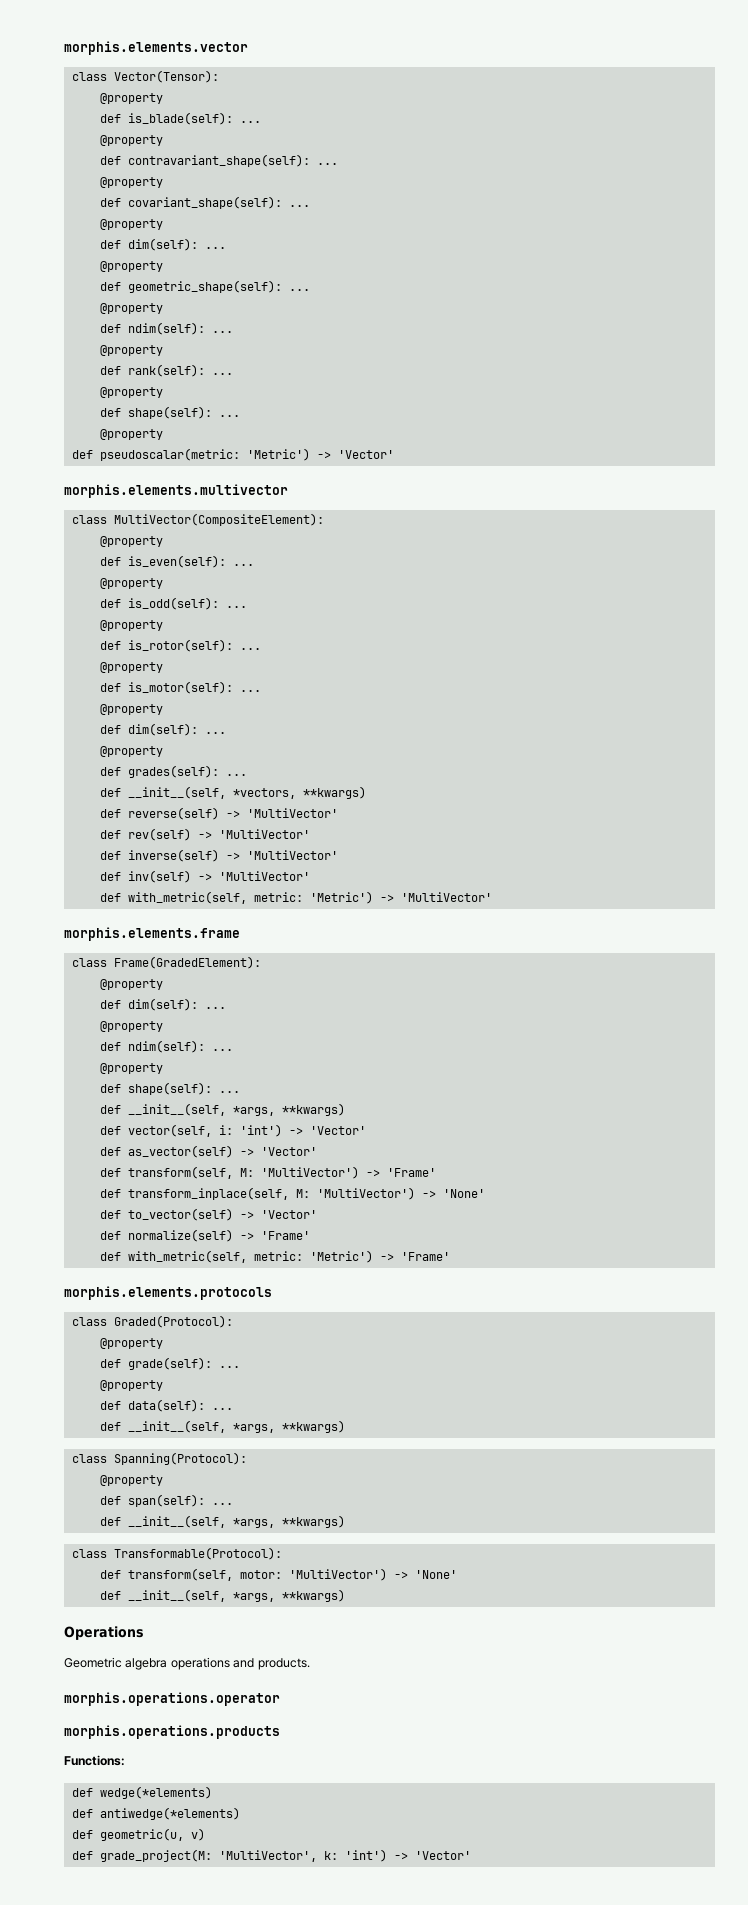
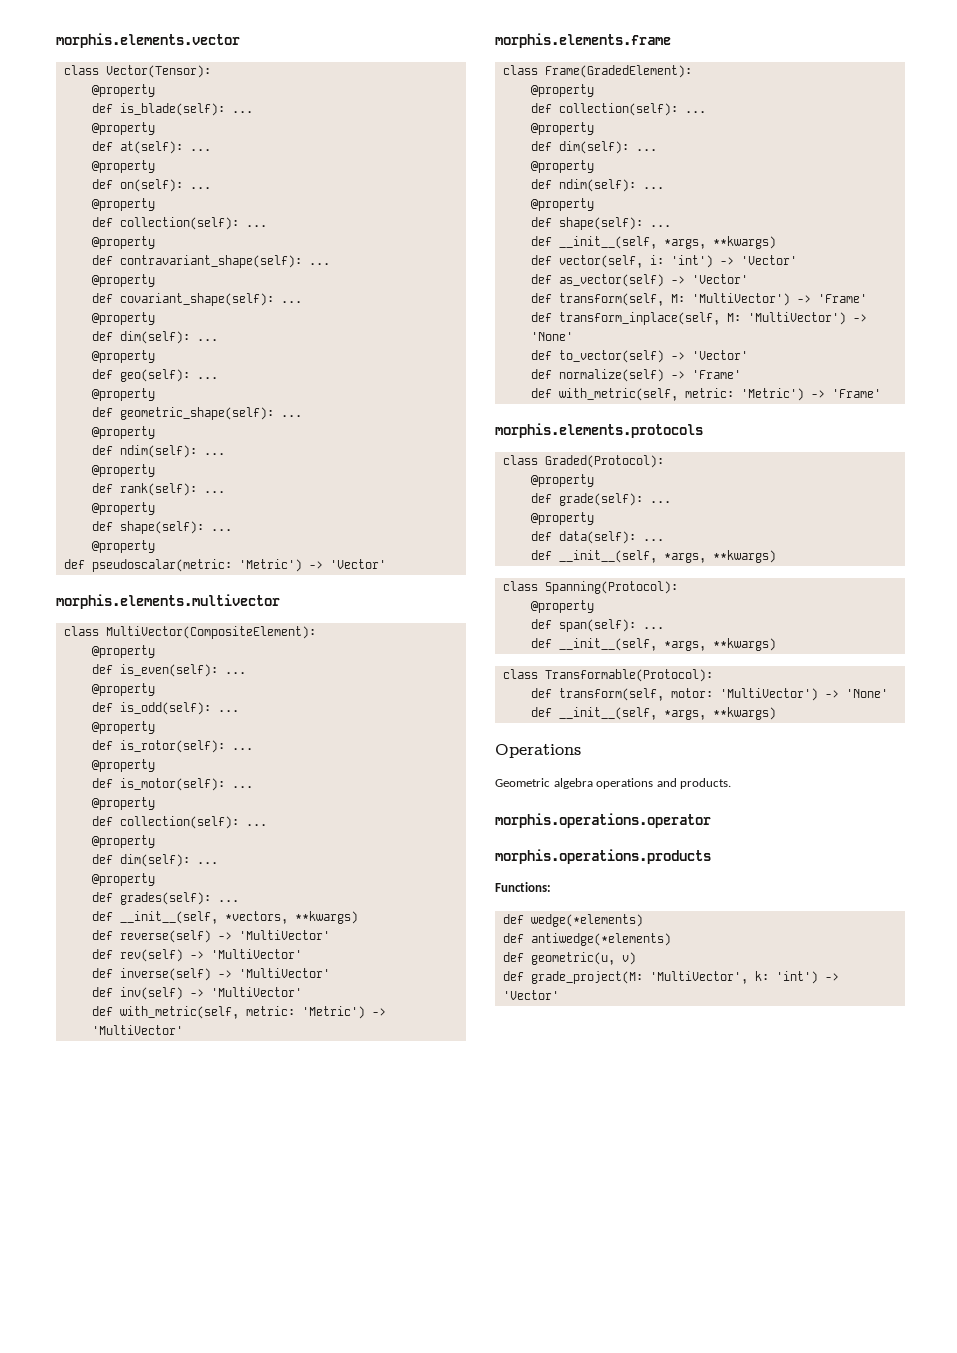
(163, 140) none -> [91,141,211,154] [91,160,155,173] [91,179,211,192] [91,198,155,211] [91,217,267,230] [91,236,155,249] // def at(self): ... // @property // def on(self): ... // @property // def collection(self): ... // @property
(163, 266) none -> [91,369,218,382] [91,388,155,401] // def geo(self): ... // @property
(163, 709) none -> [91,816,267,829] [91,835,155,848] // def collection(self): ... // @property
(163, 984) none -> [530,103,706,116] [530,122,594,135] // def collection(self): ... // @property

